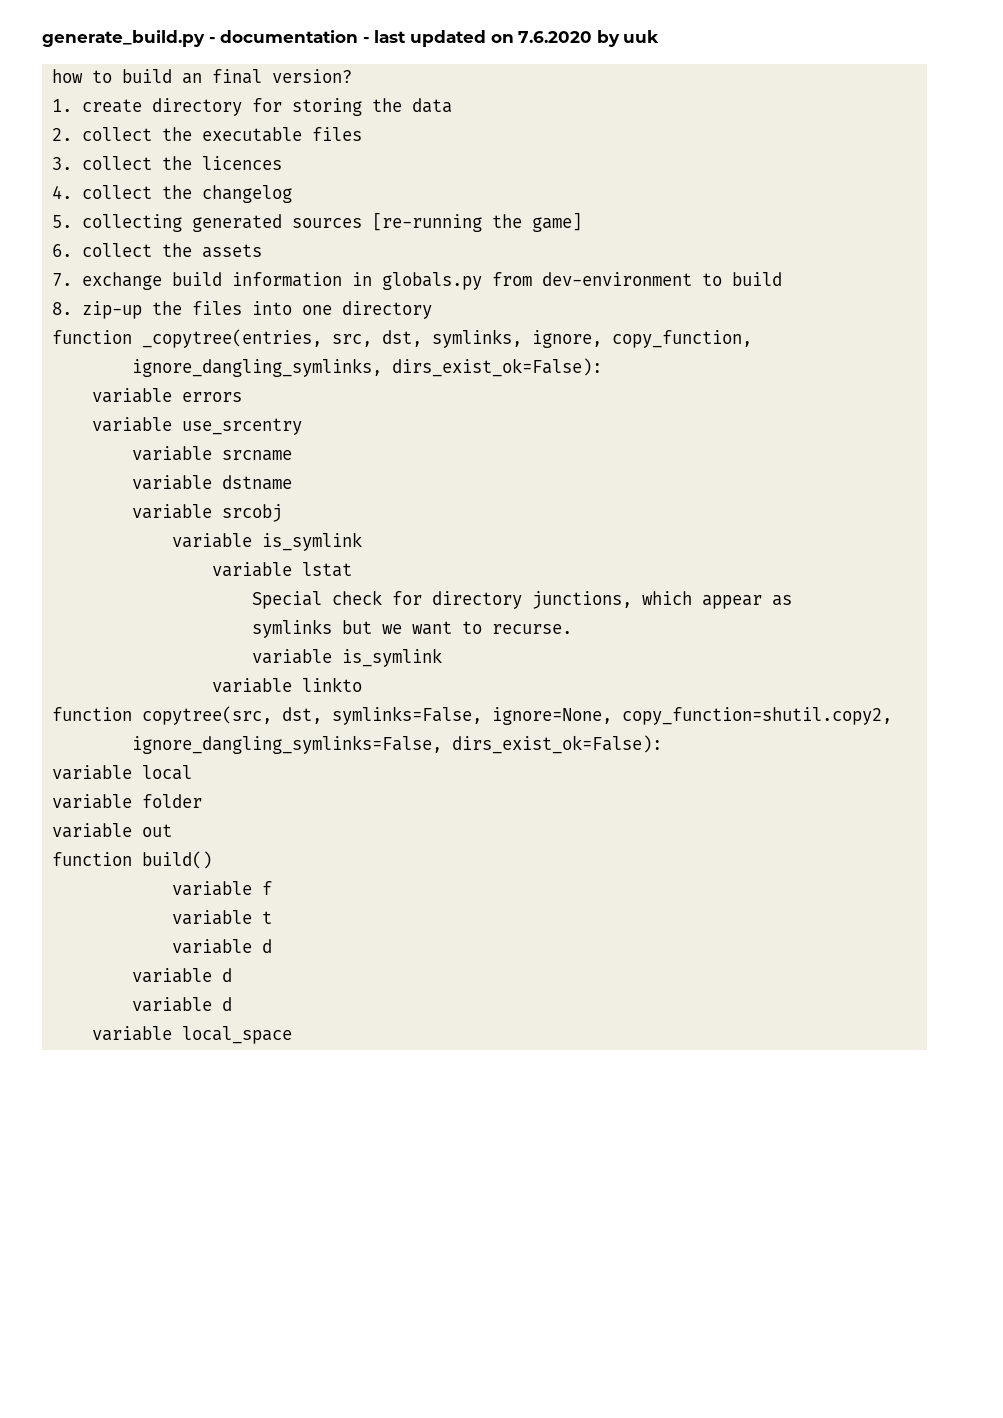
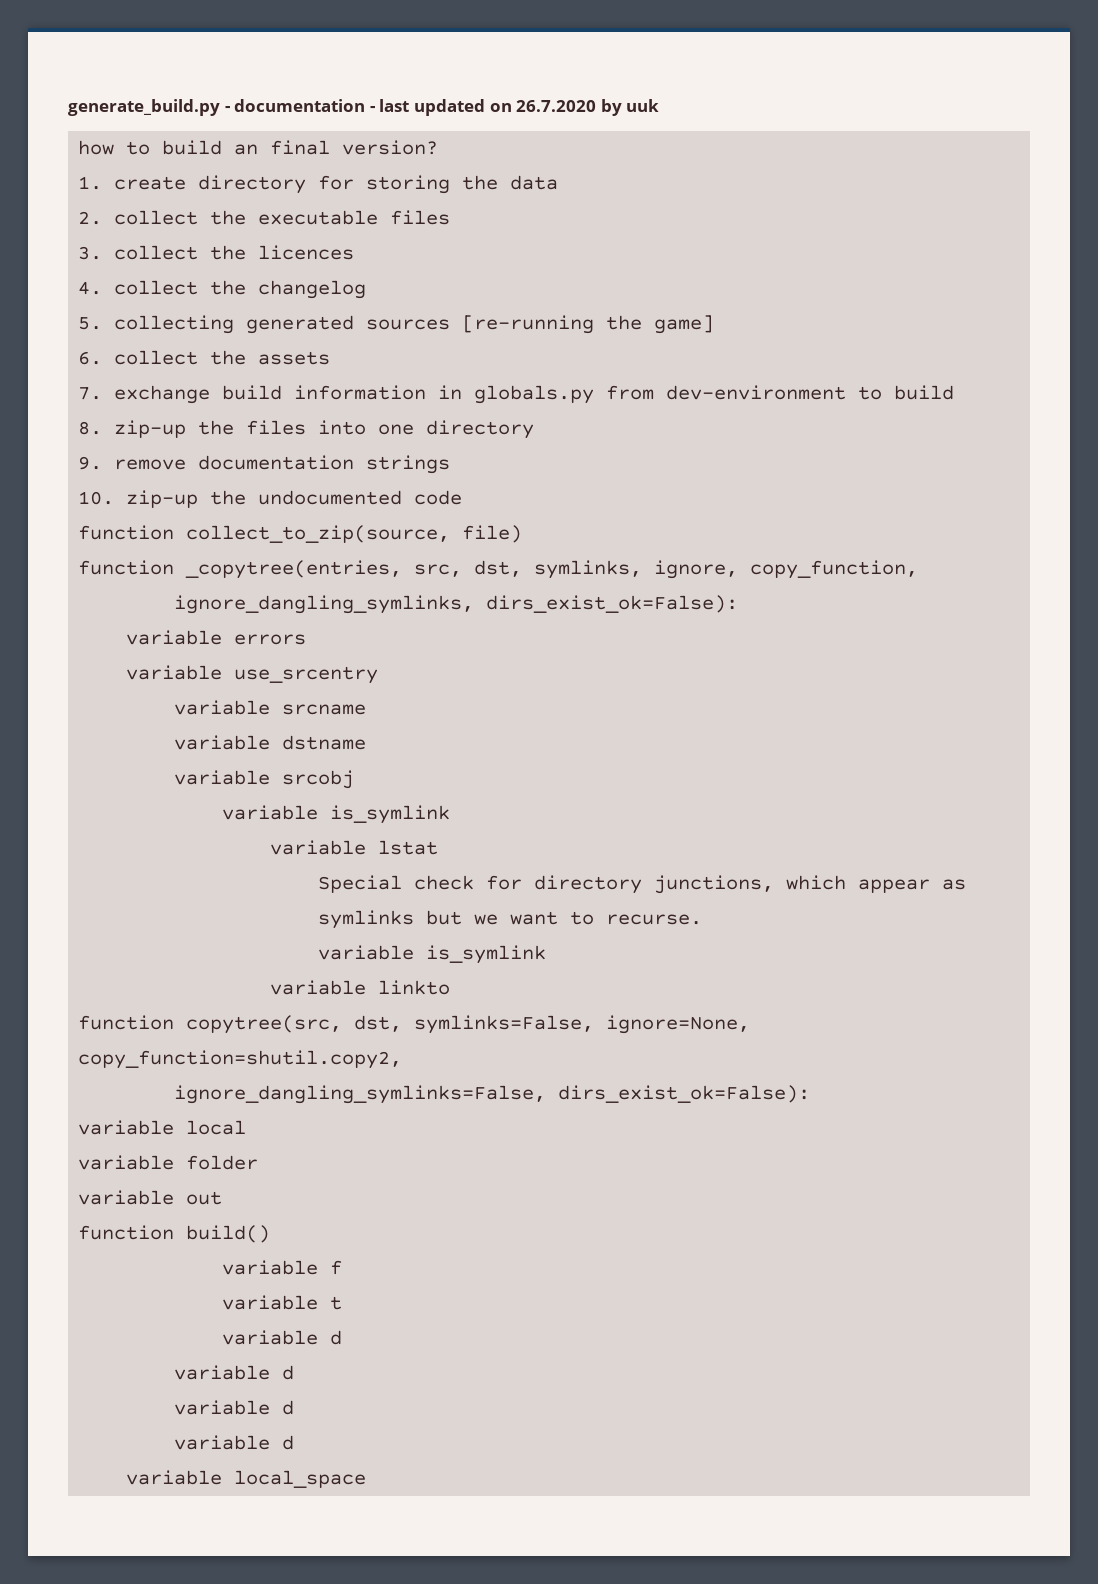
[518,31,593,43] 7.6.2020 -> [516,100,597,112] 26.7.2020
(433, 310) none -> [78,455,451,474] [78,490,463,508] [78,525,523,543] // 9. remove documentation strings // 10. zip-up the undocumented code // function collect_to_zip(source, file)
(233, 1004) none -> [174,1435,295,1450] // variable d

